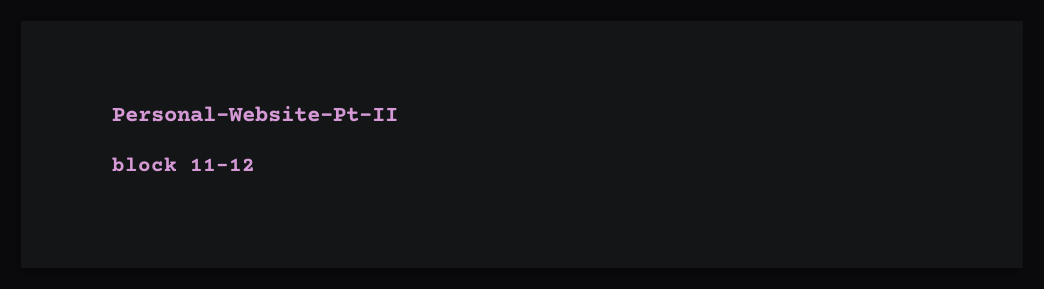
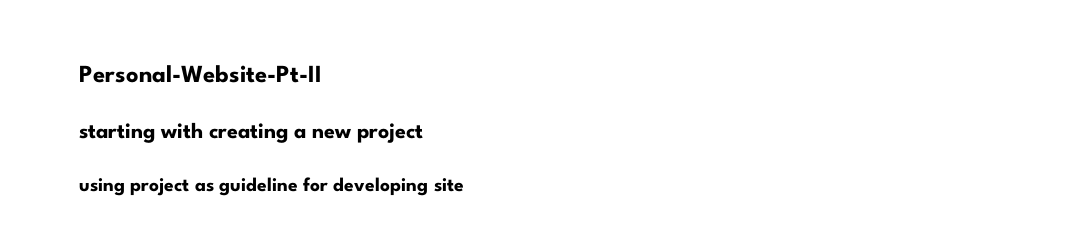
[112,157,255,172] block 11-12 -> [79,122,423,143] [79,177,464,196] starting with creating a new project // using project as guideline for developing site

